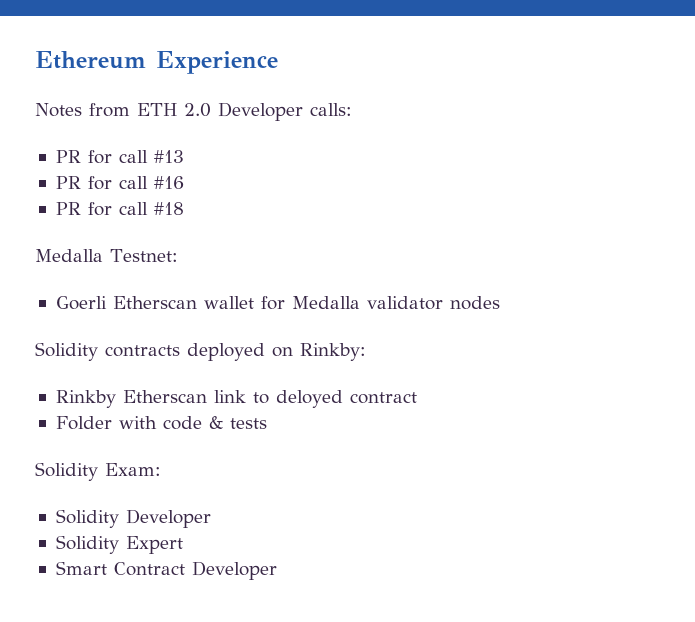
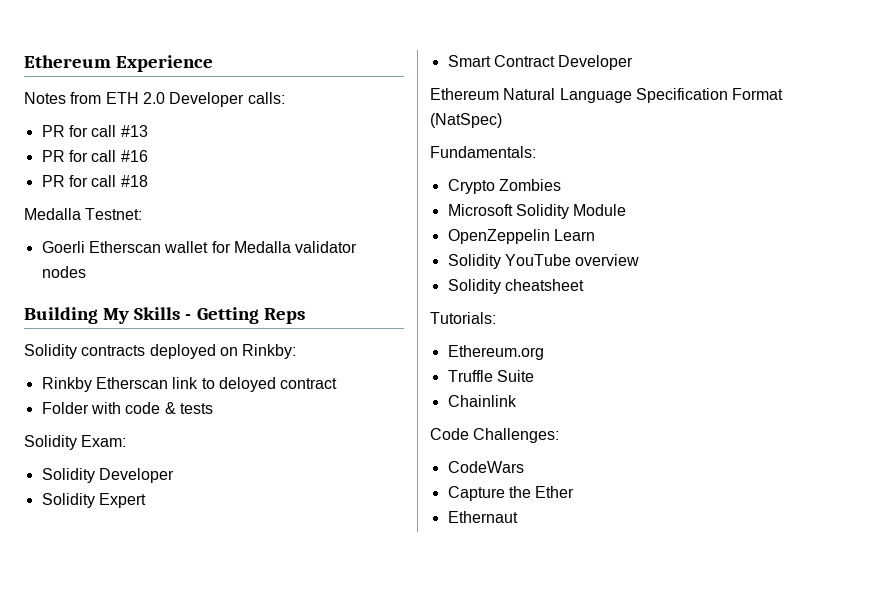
(500, 303) none -> [24,307,305,324] // Building My Skills - Getting Reps
(277, 570) none -> [430,88,784,103] [430,113,502,128] [430,146,536,158] [447,179,561,194] [447,204,627,219] [447,229,595,244] [447,254,640,269] [447,279,584,294] [430,312,496,324] [447,345,544,360] [447,370,534,382] [447,395,517,407] [430,428,560,443] [447,461,524,473] [447,486,575,501] [447,511,518,523] // Ethereum Natural Language Specification Format (NatSpec) // Fundamentals: // Crypto Zombies // Microsoft Solidity Module // OpenZeppelin Learn // Solidity YouTube overview // Solidity cheatsheet // Tutorials: // Ethereum.org // Truffle Suite // Chainlink // Code Challenges: // CodeWars // Capture the Ether // Ethernaut

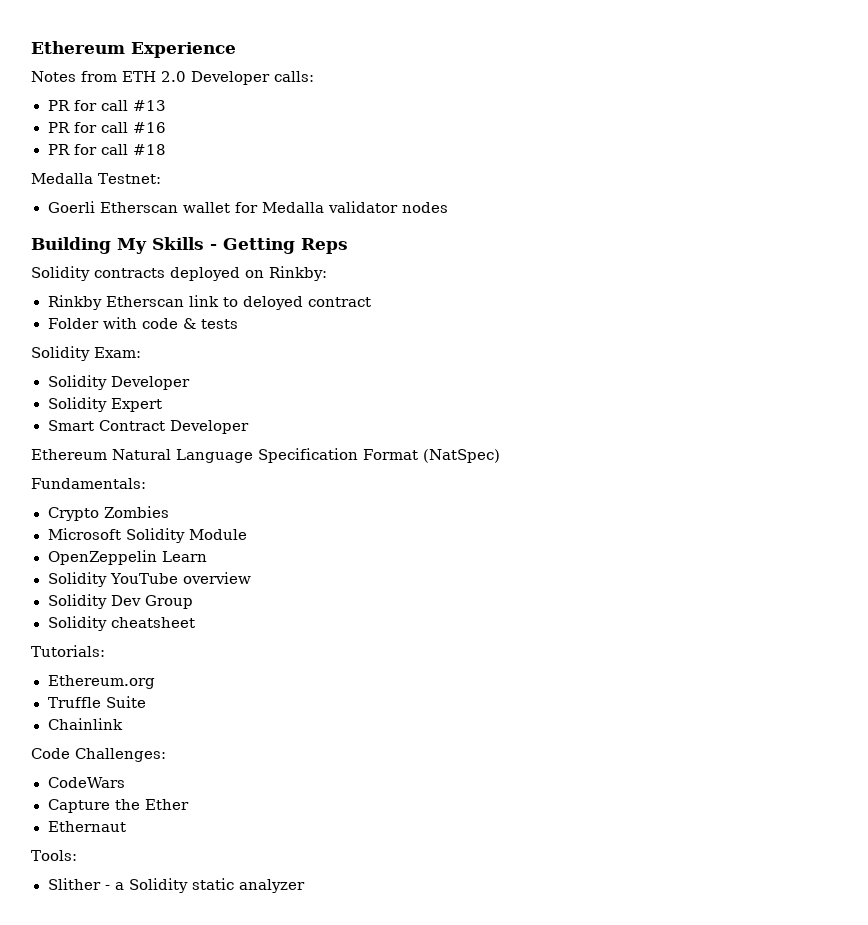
(640, 260) none -> [47,594,193,609] // Solidity Dev Group
(518, 517) none -> [31,850,77,861] [47,878,305,893] // Tools: // Slither - a Solidity static analyzer

